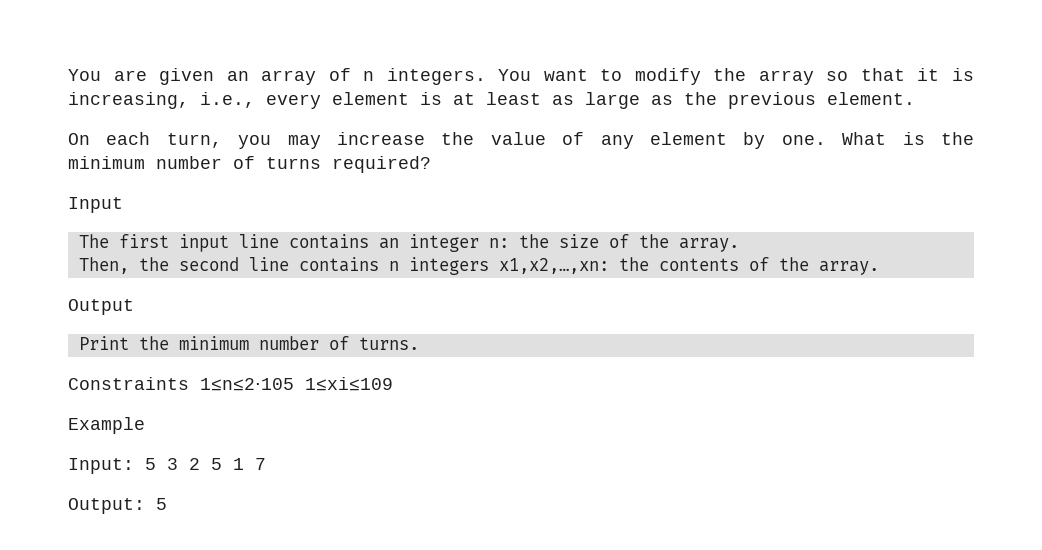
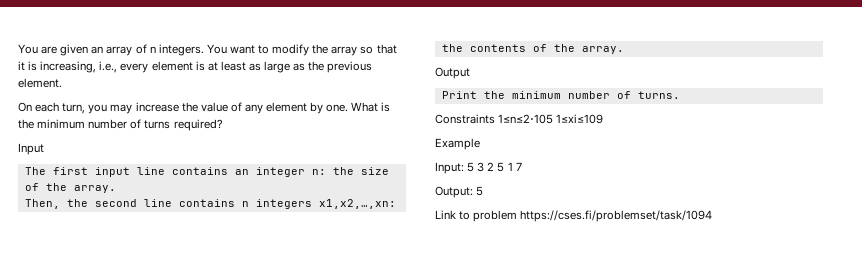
(167, 504) none -> [435,210,713,222] // Link to problem https://cses.fi/problemset/task/1094

